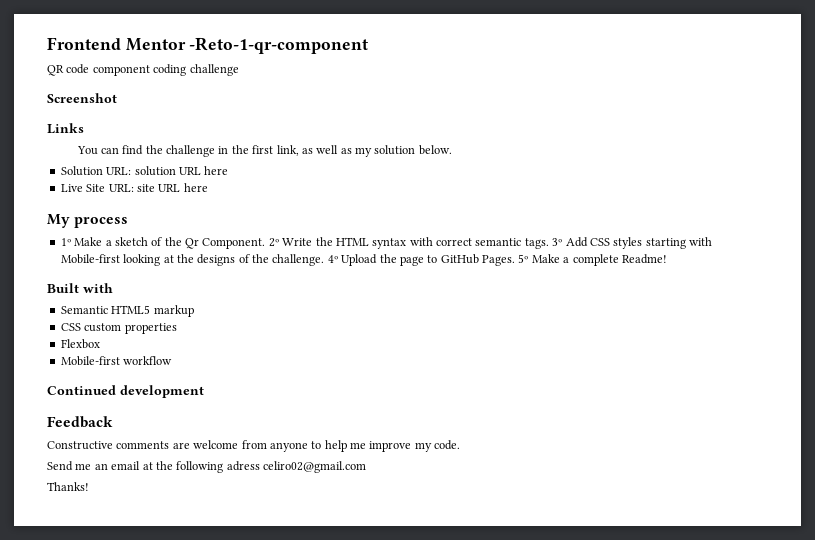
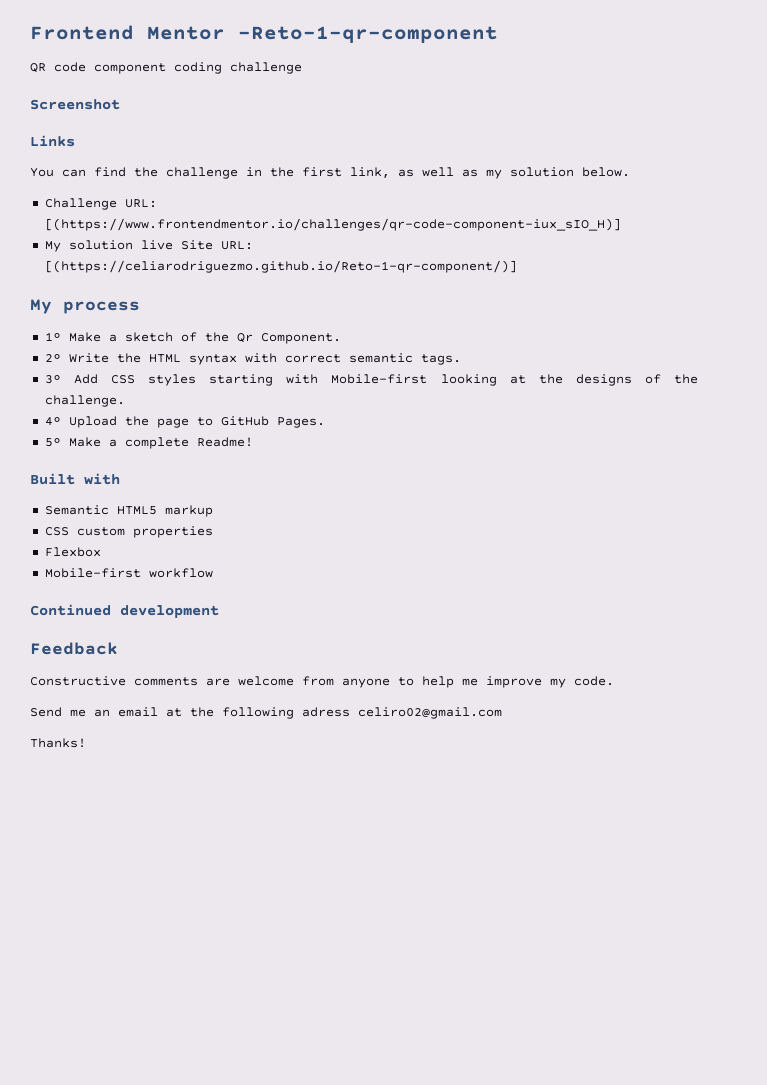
[60,166,229,176] [60,183,208,192] Solution URL: solution URL here // Live Site URL: site URL here -> [44,198,157,210] [44,218,621,231] [44,240,253,252] [44,260,517,273] Challenge URL: [(https://www.frontendmentor.io/challenges/qr-code-component-iux_sIO_H)] // My solution live Site URL: [(https://celiarodriguezmo.github.io/Reto-1-qr-component/)]
(266, 243) none -> (341, 338) //
(549, 243) none -> (461, 359) //
(325, 260) none -> (125, 401) //
(515, 260) none -> (325, 422) //

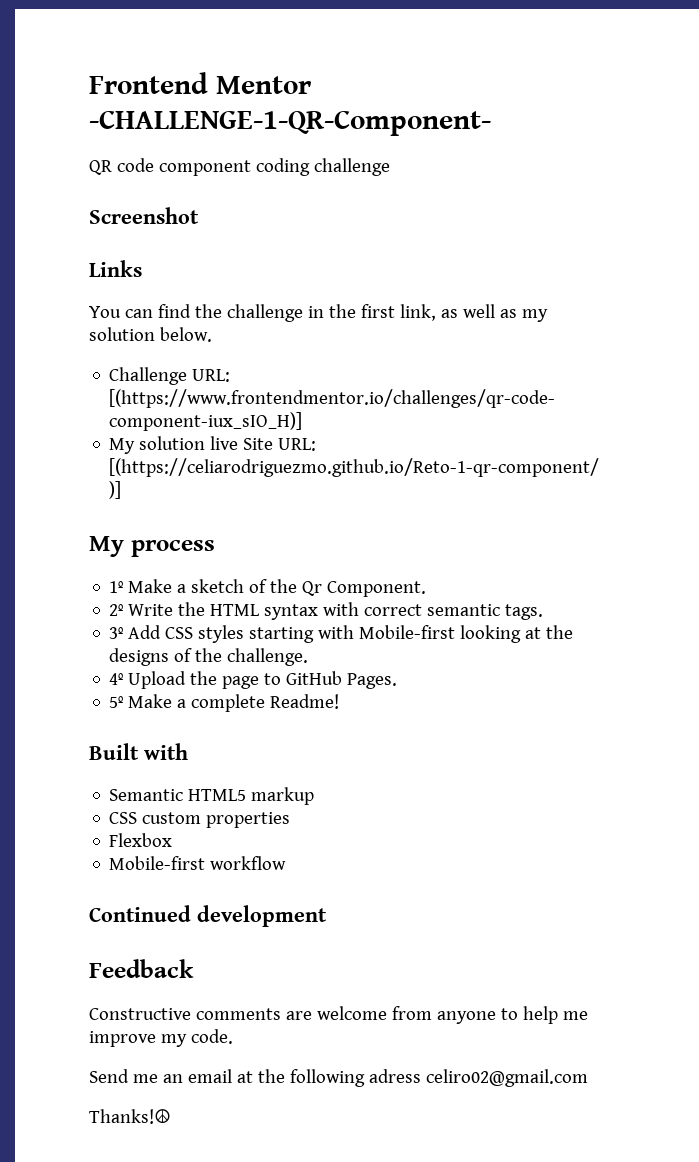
[238,26,498,43] -Reto-1-qr-component -> [89,110,491,136] -CHALLENGE-1-QR-Component-
[30,738,86,748] Thanks! -> [89,1109,171,1124] Thanks!☮

